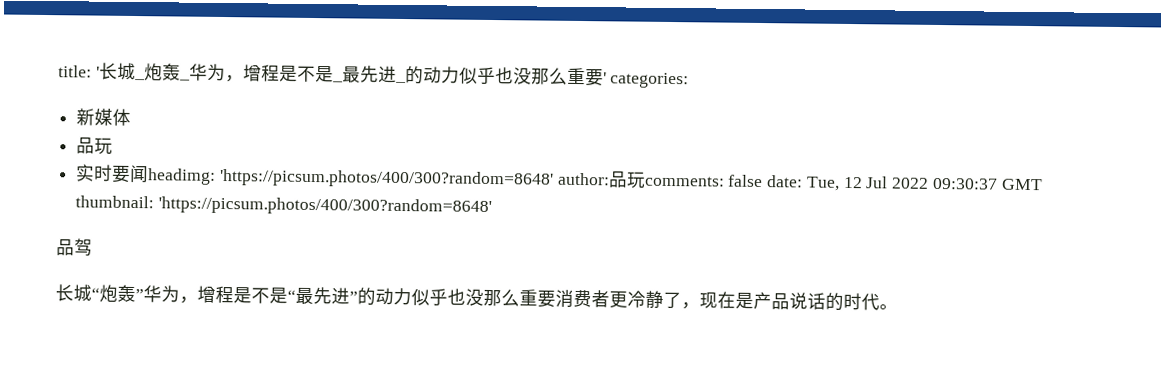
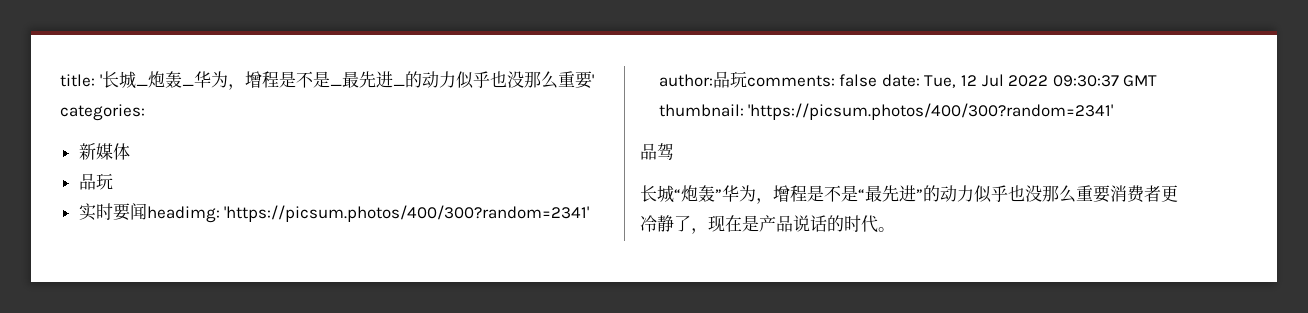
[218,168,554,189] 'https://picsum.photos/400/300?random=8648' -> [224,205,590,222] 'https://picsum.photos/400/300?random=2341'
[157,196,492,217] 'https://picsum.photos/400/300?random=8648' -> [748,103,1114,120] 'https://picsum.photos/400/300?random=2341'

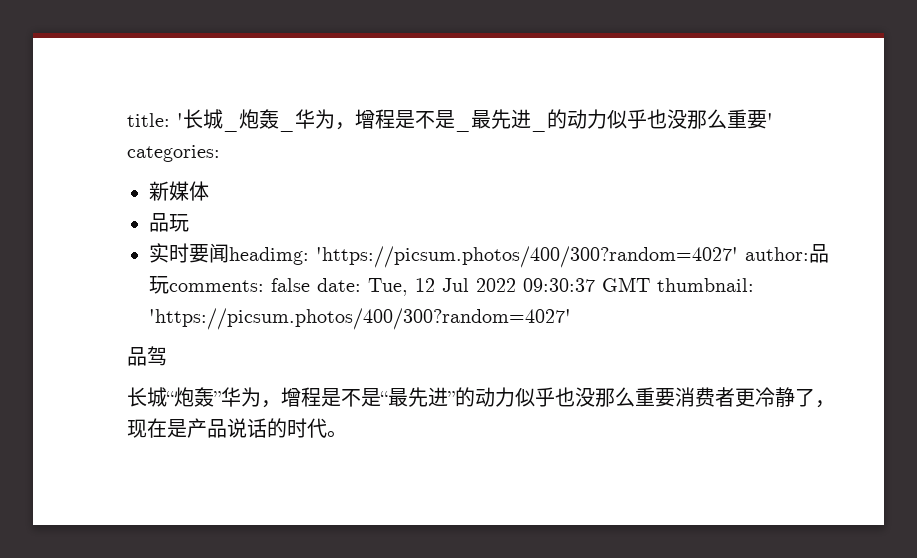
[224,205,590,222] 'https://picsum.photos/400/300?random=2341' -> [316,246,738,268] 'https://picsum.photos/400/300?random=4027'
[748,103,1114,120] 'https://picsum.photos/400/300?random=2341' -> [149,308,571,330] 'https://picsum.photos/400/300?random=4027'

